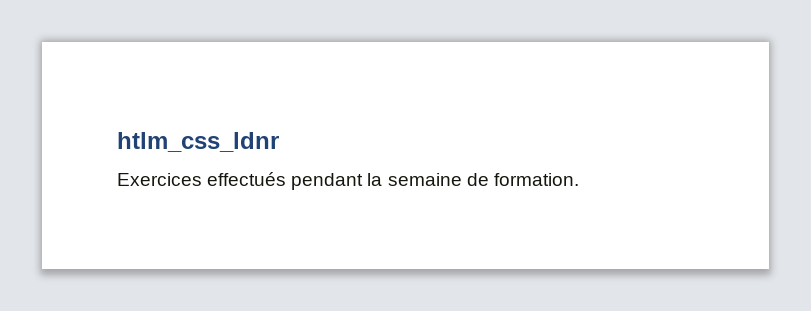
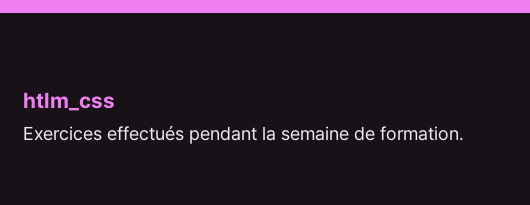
[117,132,279,152] htlm_css_ldnr -> [23,92,115,111] htlm_css

